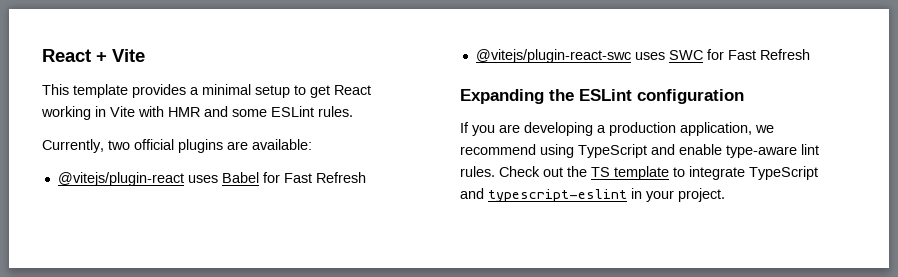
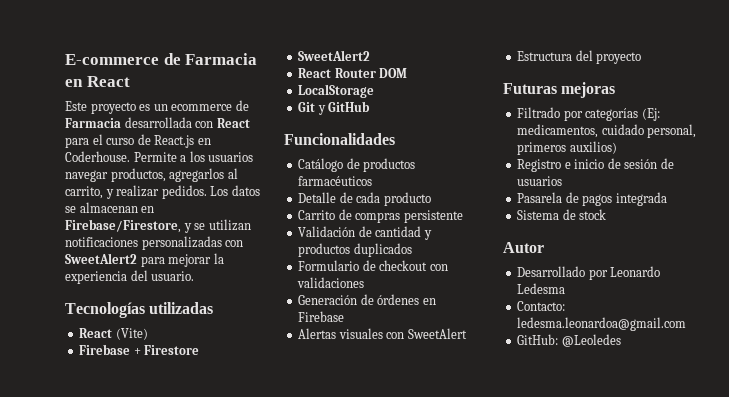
[42,49,145,62] [42,84,371,98] [41,106,353,120] [42,139,312,153] [57,172,366,186] [475,49,810,63] [460,89,744,104] [460,122,774,136] [460,144,819,158] [460,166,818,180] [460,188,725,202] React + Vite // This template provides a minimal setup to get React working in Vite with HMR and some ESLint rules. // Currently, two official plugins are available: // @vitejs/plugin-react uses Babel for Fast Refresh // @vitejs/plugin-react-swc uses SWC for Fast Refresh // Expanding the ESLint configuration // If you are developing a production application, we recommend using TypeScript and enable type-aware lint rules. Check out the TS template to integrate TypeScript and typescript-eslint in your project. -> [65,53,258,65] [65,76,130,87] [65,100,249,114] [65,117,250,128] [65,134,211,148] [65,151,254,162] [65,168,238,182] [65,185,260,199] [65,202,155,213] [65,219,251,233] [65,236,244,250] [65,253,224,267] [65,270,195,284] [65,302,214,318] [79,328,148,340] [79,344,200,355] [298,50,371,61] [298,68,408,78] [298,84,375,98] [298,101,371,115] [284,133,395,145] [298,158,416,172] [298,176,373,186] [298,192,431,206] [298,209,463,223] [298,226,432,240] [298,243,412,257] [298,260,448,271] [297,277,365,288] [298,294,436,305] [298,311,345,322] [298,328,467,339] [517,50,642,64] [503,82,616,98] [517,107,660,121] [517,124,697,138] [517,141,617,155] [517,158,674,172] [517,176,563,186] [517,192,667,206] [517,209,607,220] [503,242,544,253] [517,266,661,280] [517,283,566,294] [517,301,566,311] [517,317,687,331] [517,334,621,347] E-commerce de Farmacia en React // Este proyecto es un ecommerce de Farmacia desarrollada con React para el curso de React.js en Coderhouse. Permite a los usuarios navegar productos, agregarlos al carrito, y realizar pedidos. Los datos se almacenan en Firebase/Firestore, y se utilizan notificaciones personalizadas con SweetAlert2 para mejorar la experiencia del usuario. // Tecnologías utilizadas // React (Vite) // Firebase + Firestore // SweetAlert2 // React Router DOM // LocalStorage // Git y GitHub // Funcionalidades // Catálogo de productos farmacéuticos // Detalle de cada producto // Carrito de compras persistente // Validación de cantidad y productos duplicados // Formulario de checkout con validaciones // Generación de órdenes en Firebase // Alertas visuales con SweetAlert // Estructura del proyecto // Futuras mejoras // Filtrado por categorías (Ej: medicamentos, cuidado personal, primeros auxilios) // Registro e inicio de sesión de usuarios // Pasarela de pagos integrada // Sistema de stock // Autor // Desarrollado por Leonardo Ledesma // Contacto: ledesma.leonardoa@gmail.com // GitHub: @Leoledes

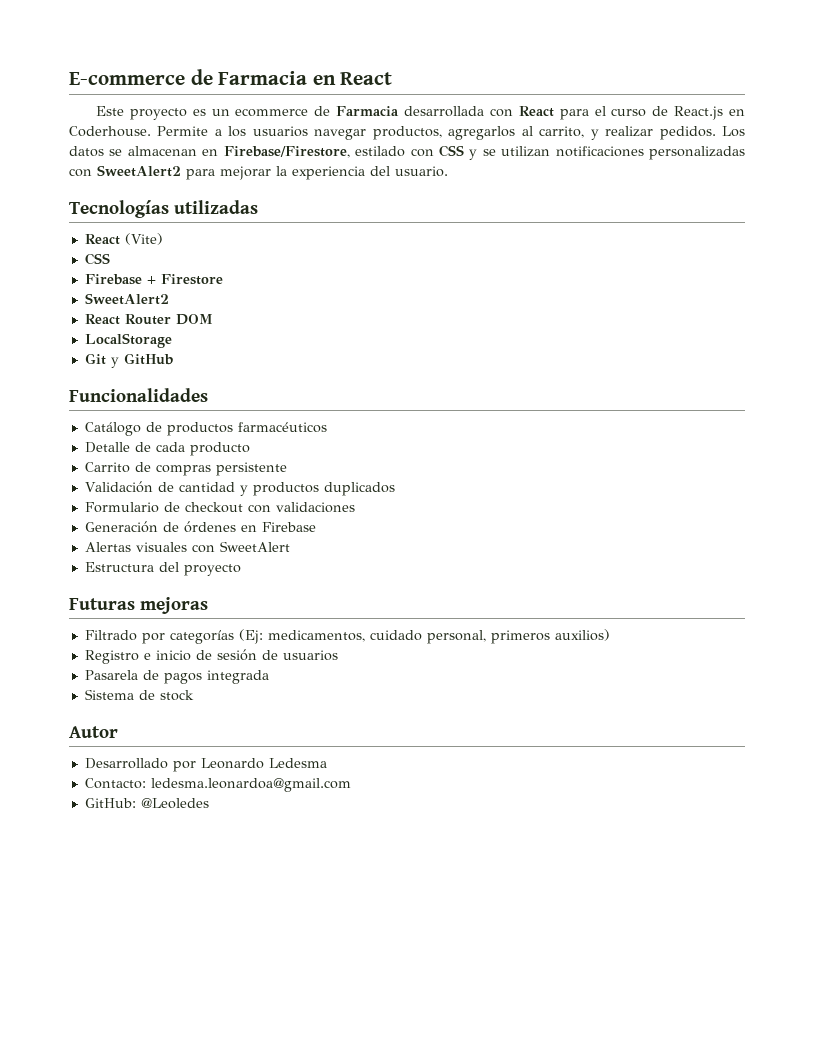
(181, 226) none -> [355,145,464,157] estilado con CSS
(148, 334) none -> [84,253,110,265] // CSS

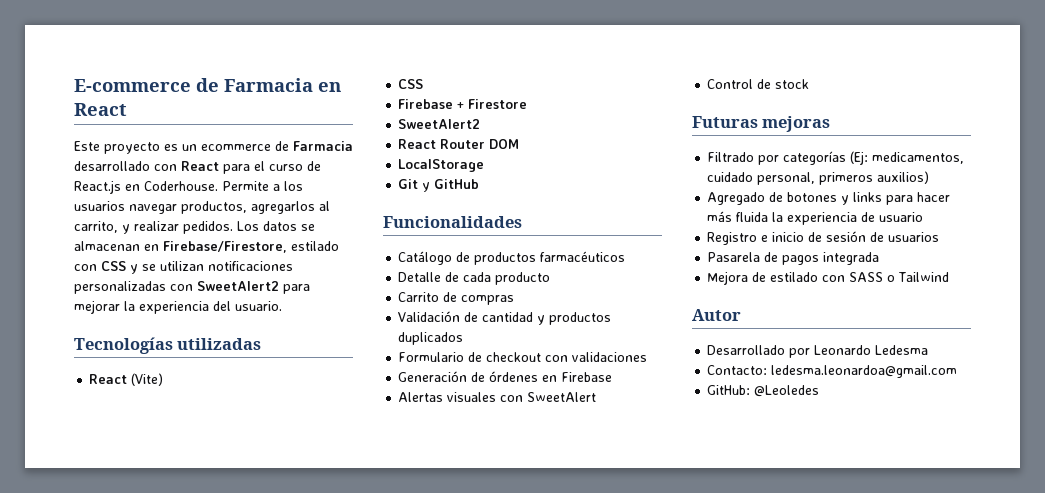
[404,106,485,117] desarrollada -> [74,161,150,171] desarrollado
[215,462,287,476] persistente -> (515, 300) none
[84,562,241,576] Estructura del proyecto -> [707,79,810,89] Control de stock
(610, 635) none -> [707,192,951,205] [707,211,924,225] // Agregado de botones y links para hacer más fluida la experiencia de usuario
[84,689,194,701] Sistema de stock -> [707,271,950,285] Mejora de estilado con SASS o Tailwind

